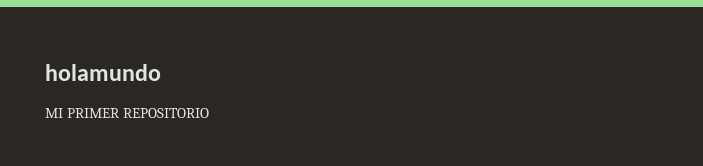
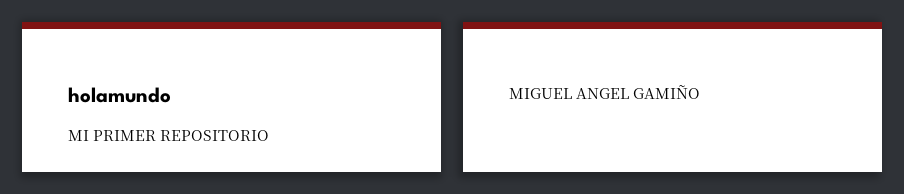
(209, 113) none -> [509,85,701,99] // MIGUEL ANGEL GAMIÑO

